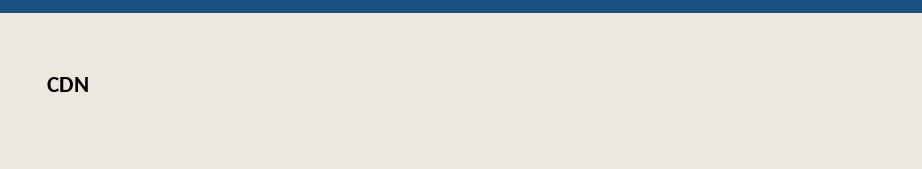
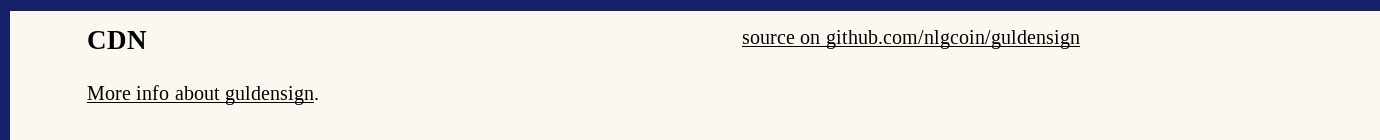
(89, 84) none -> [87,85,320,105] [742,30,1080,49] // More info about guldensign. // source on github.com/nlgcoin/guldensign

